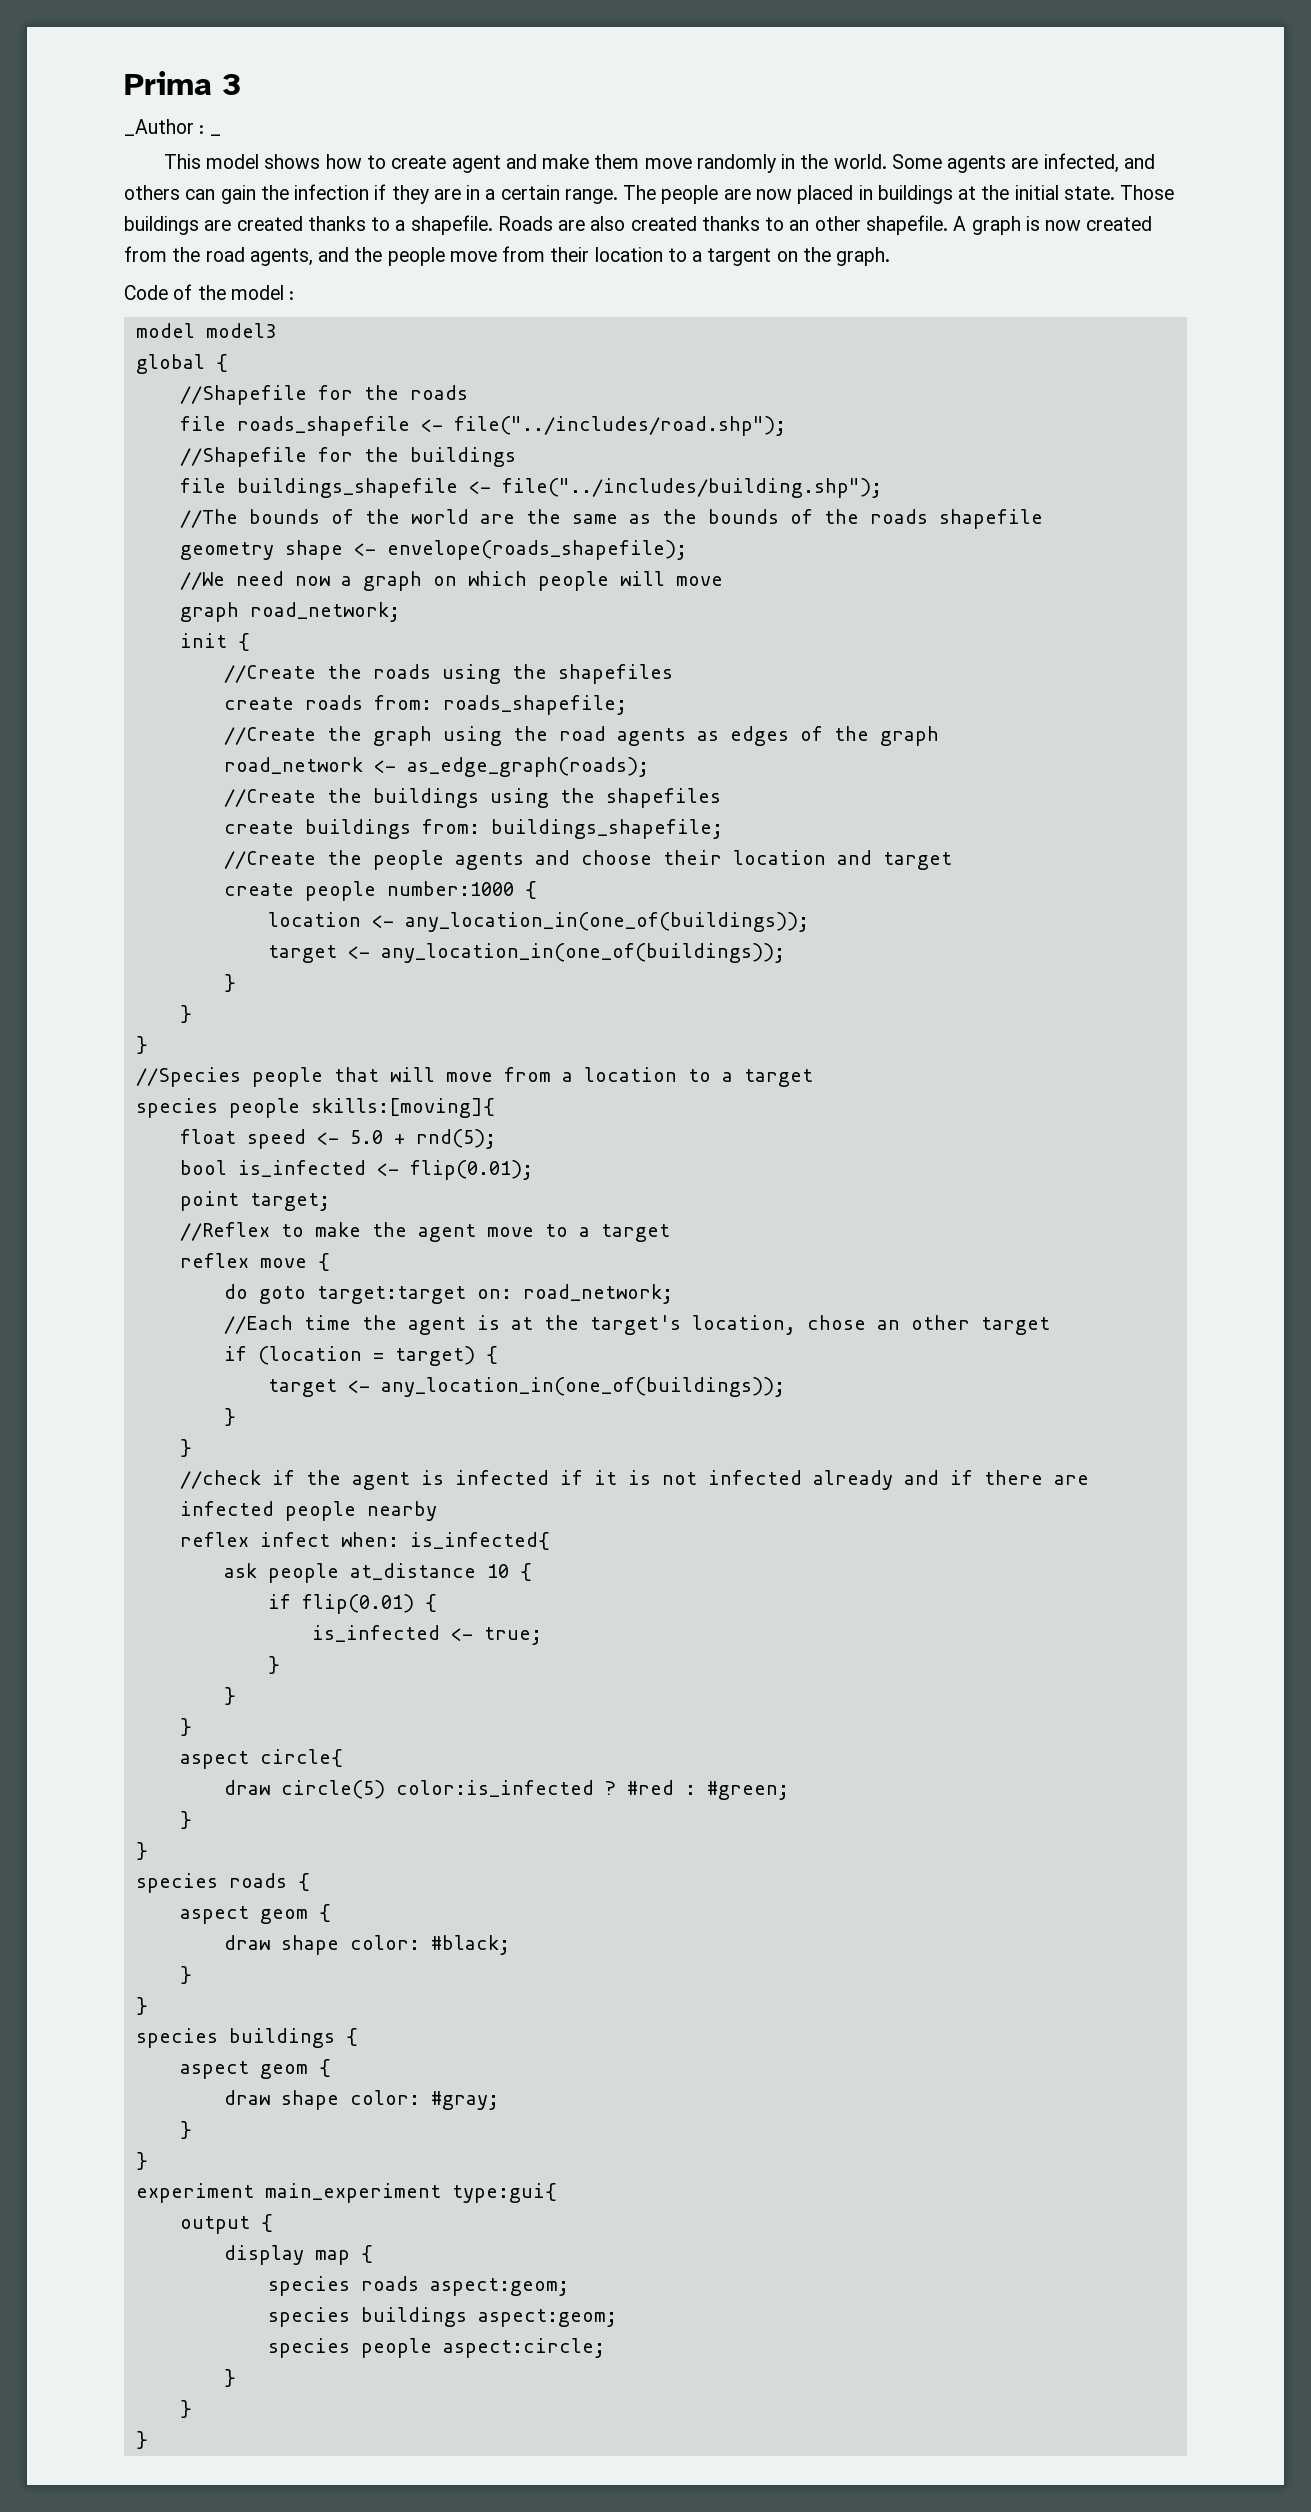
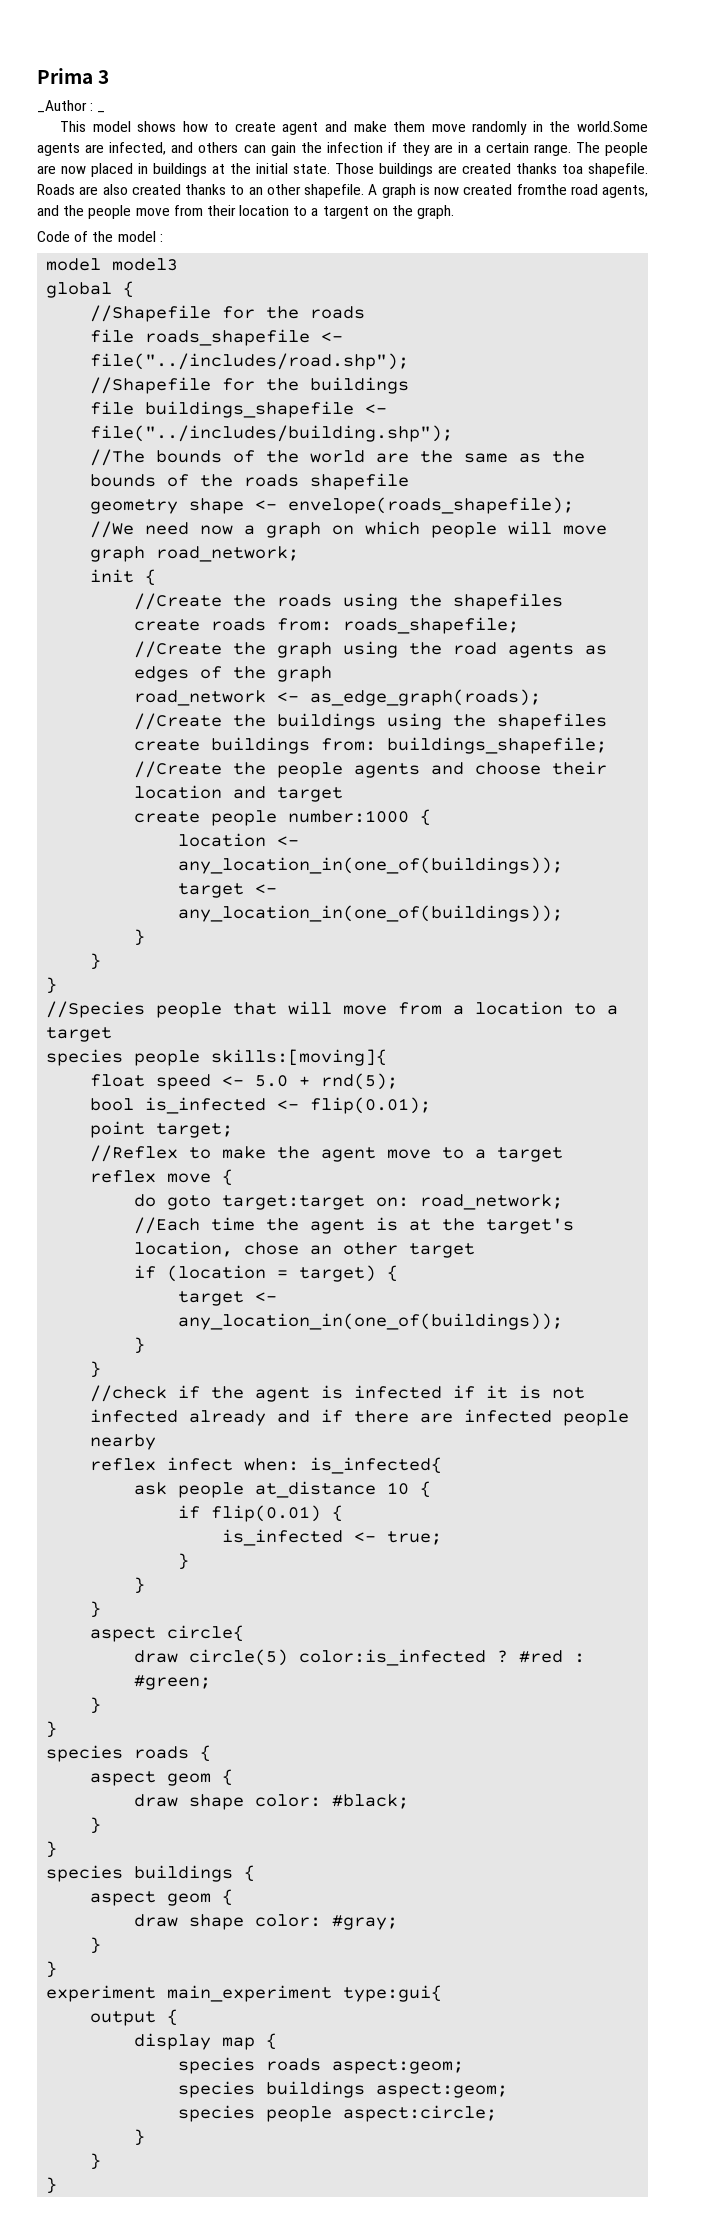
[833,154,942,169] world. Some -> [577,121,648,132] world.Some
[371,217,406,231] to a -> [562,164,583,174] toa
[124,246,201,262] from the -> [516,184,567,195] fromthe

